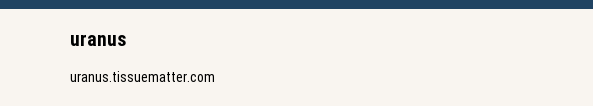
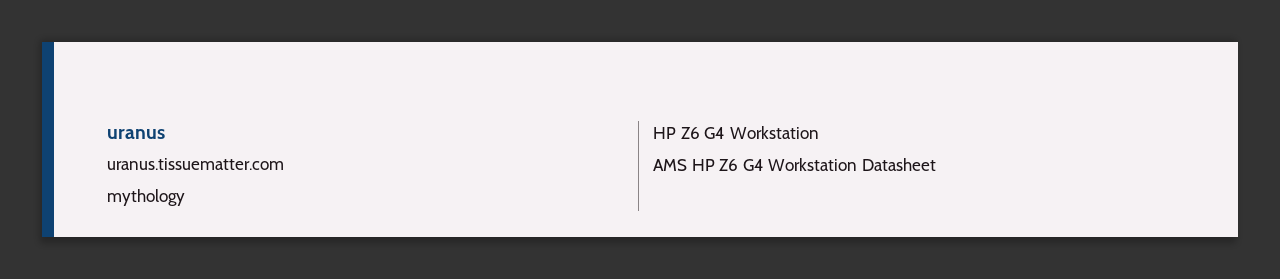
(215, 76) none -> [107,189,185,206] [653,126,819,139] [653,158,936,171] // mythology // HP Z6 G4 Workstation // AMS HP Z6 G4 Workstation Datasheet

